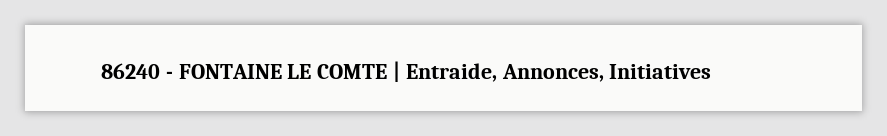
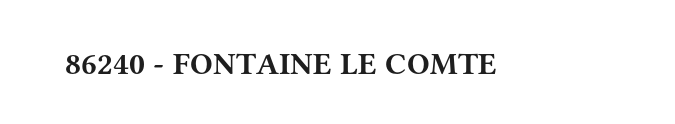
[393,61,712,82] | Entraide, Annonces, Initiatives -> (498, 64) none

